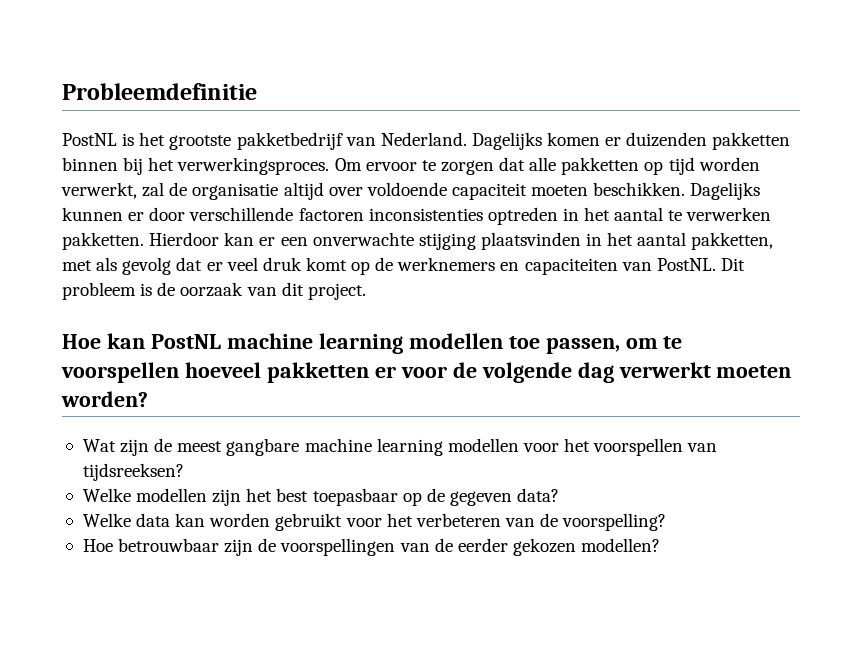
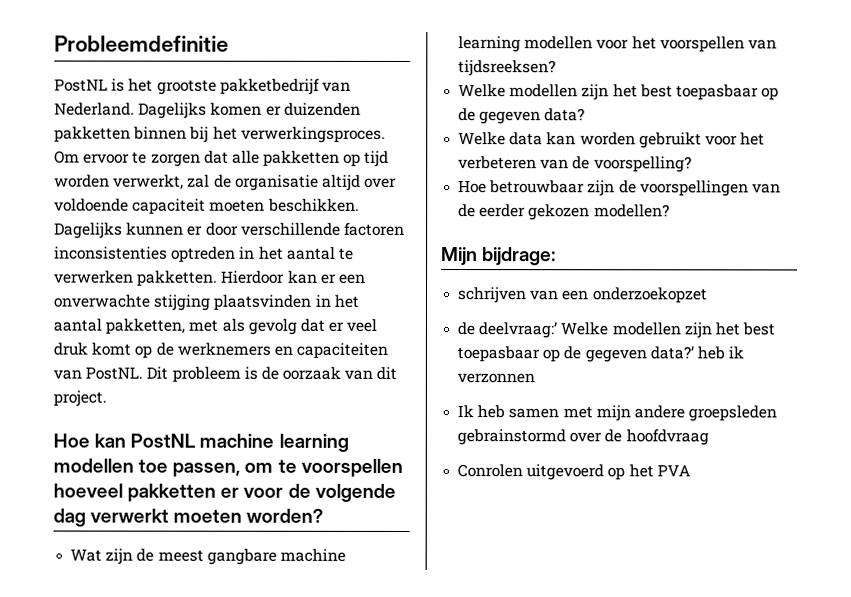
(661, 545) none -> [441,247,557,266] [457,287,708,304] [457,322,776,339] [457,346,745,363] [457,373,536,384] [457,405,778,422] [457,429,709,446] [457,464,691,481] // Mijn bijdrage: // schrijven van een onderzoekopzet // de deelvraag:’ Welke modellen zijn het best toepasbaar op de gegeven data?’ heb ik verzonnen // Ik heb samen met mijn andere groepsleden gebrainstormd over de hoofdvraag // Conrolen uitgevoerd op het PVA

